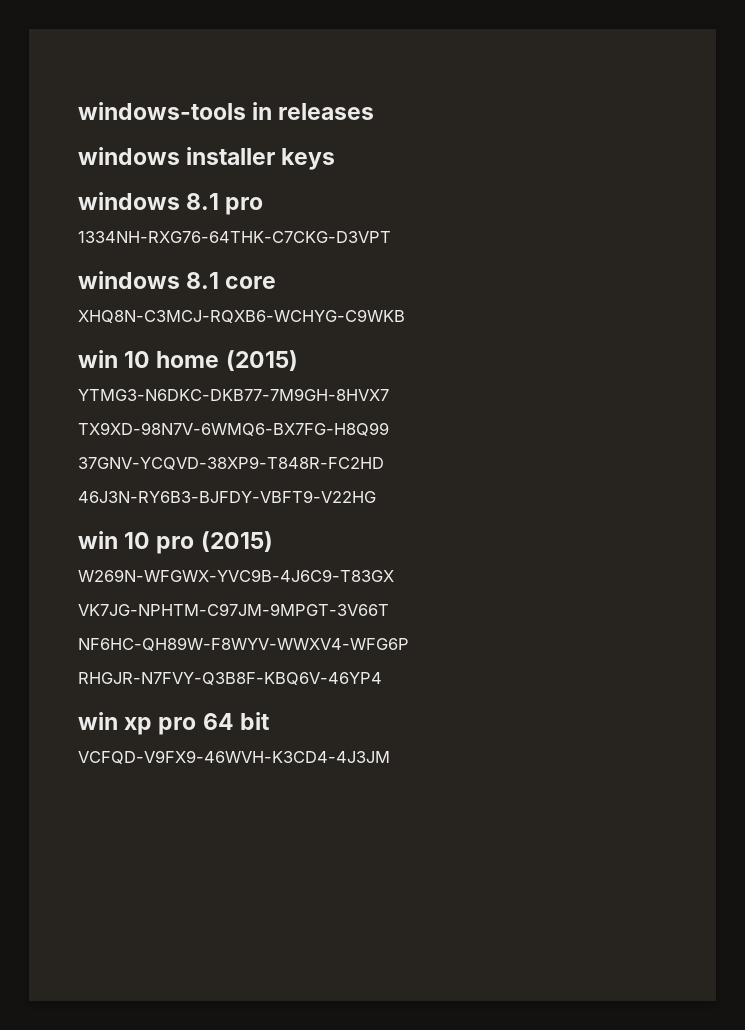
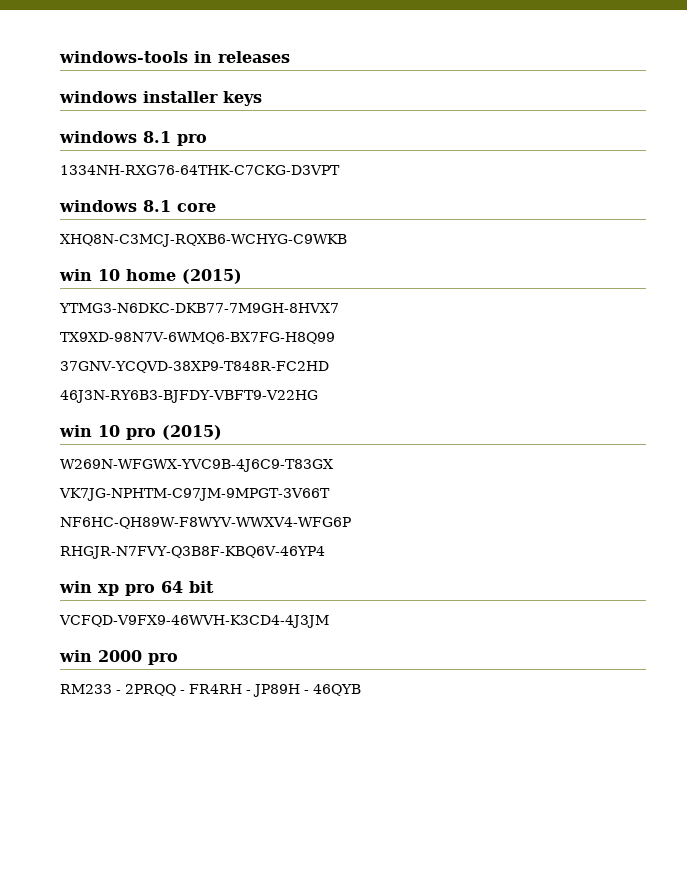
(390, 757) none -> [59,650,178,665] [60,684,361,697] // win 2000 pro // RM233 - 2PRQQ - FR4RH - JP89H - 46QYB

